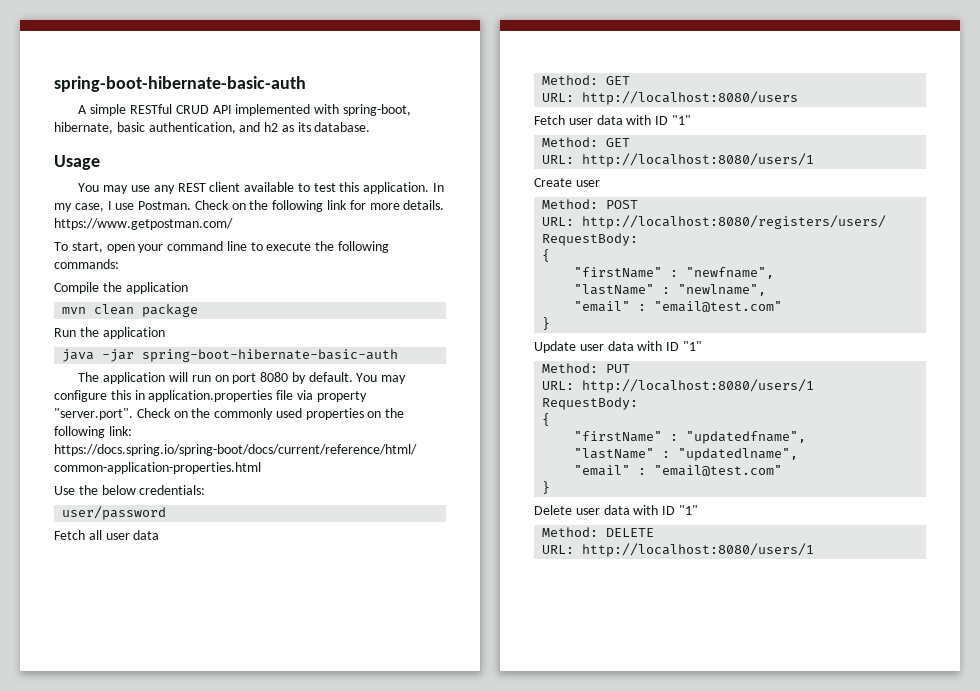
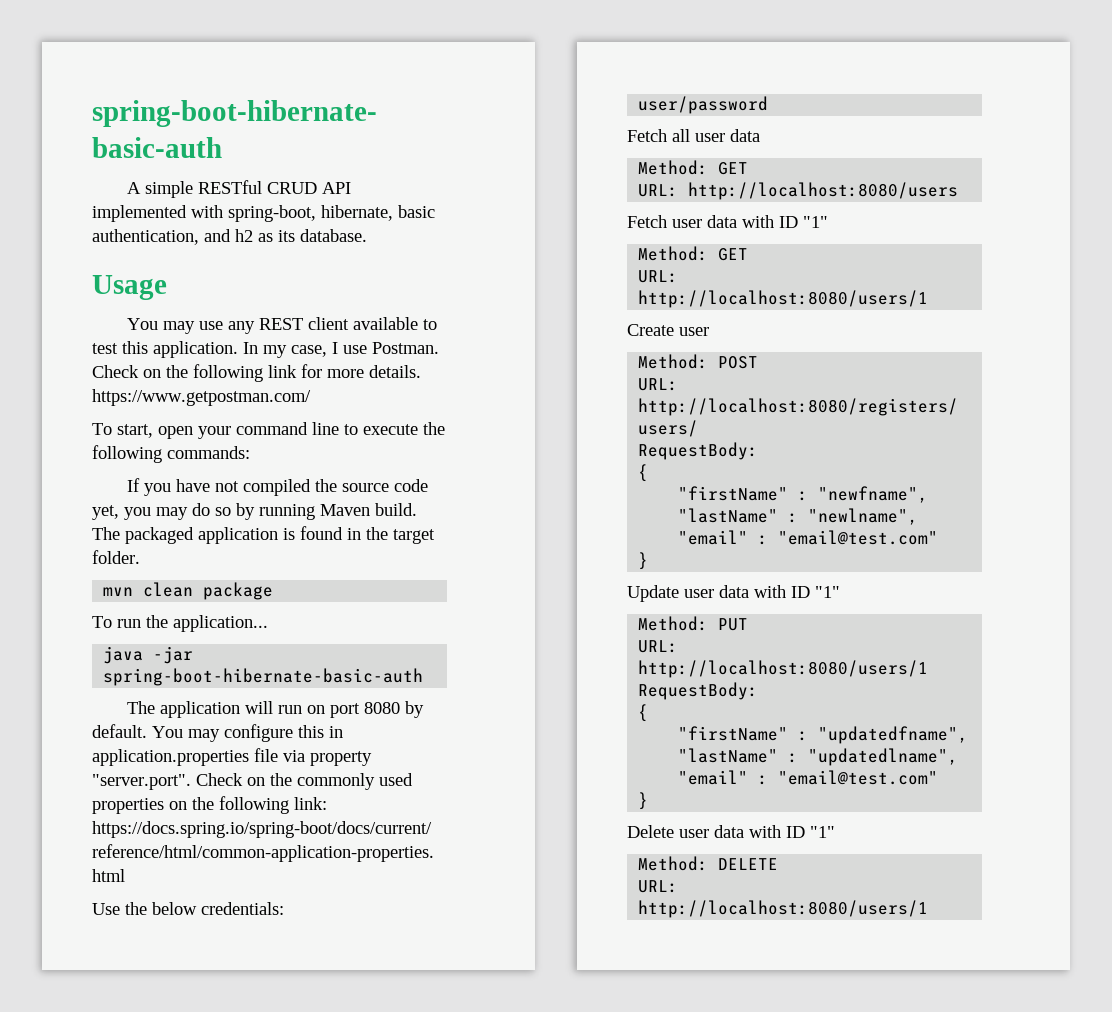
[54,282,188,294] Compile the application -> [127,478,429,496] [92,503,417,520] [92,526,435,544] [92,550,140,564] If you have not compiled the source code yet, you may do so by running Maven build. The packaged application is found in the target folder.
[54,327,165,339] Run the application -> [92,615,268,632] To run the application...

